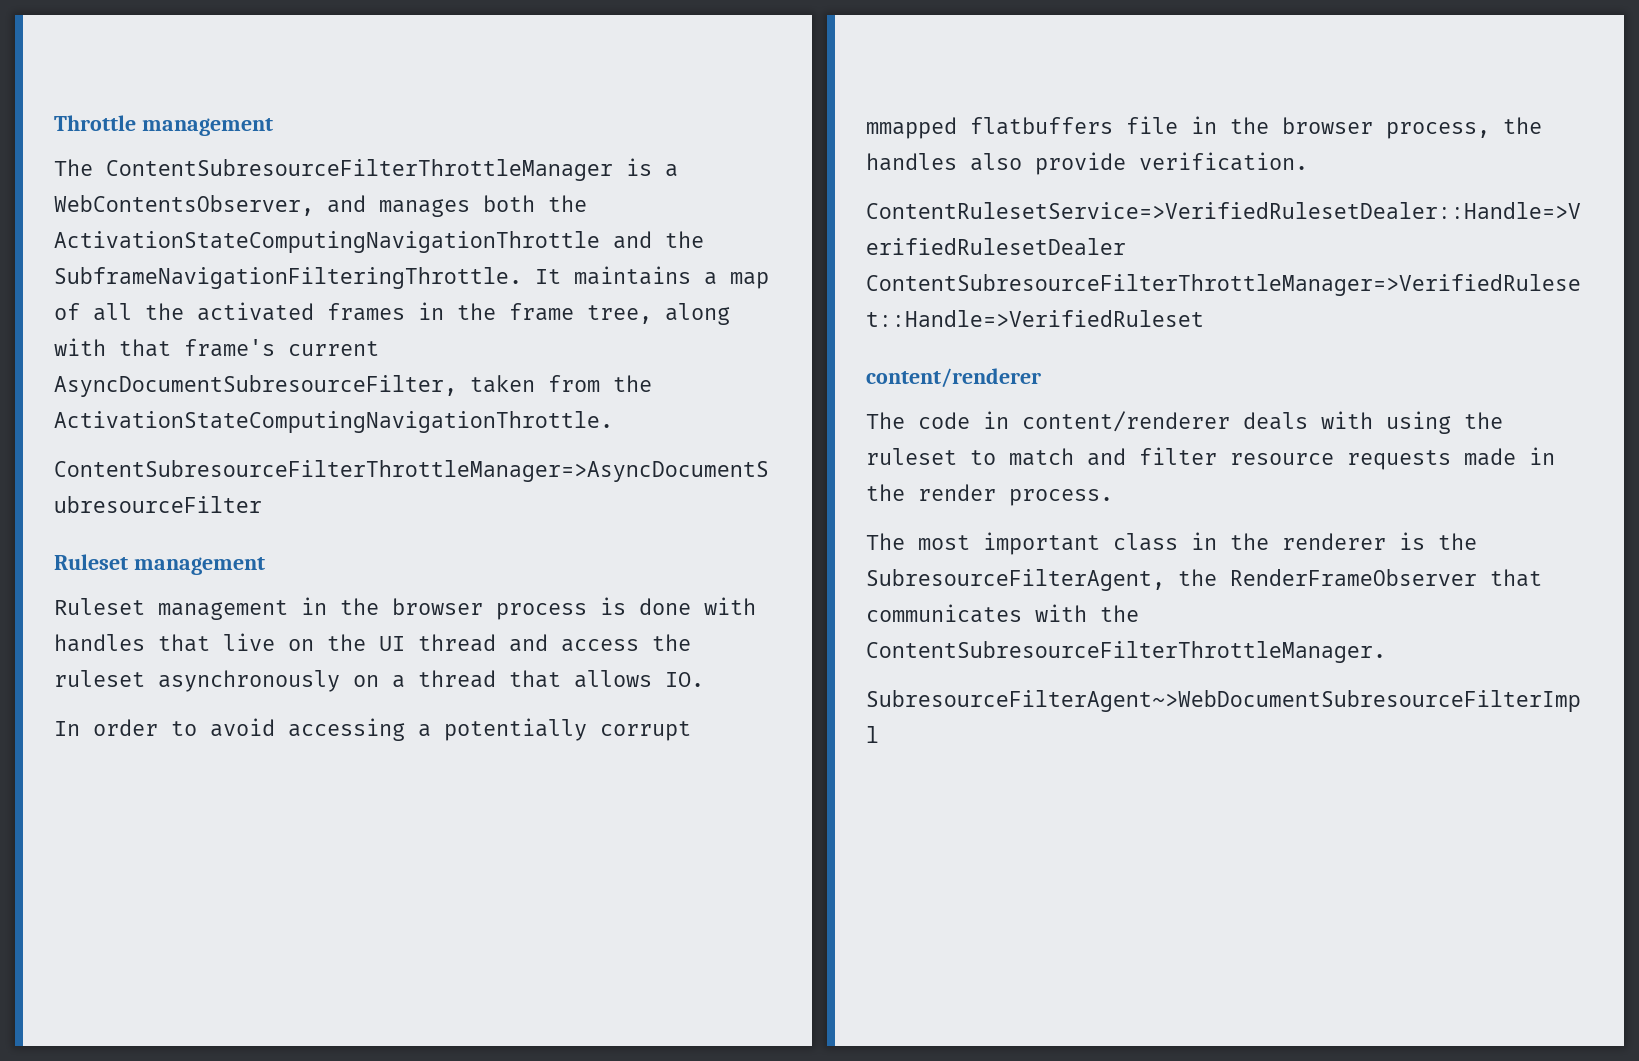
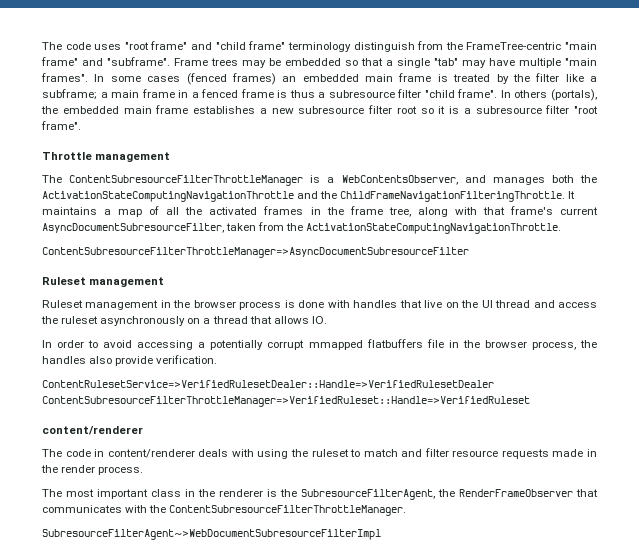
(54, 123) none -> [42,41,598,52] [41,57,597,68] [41,73,597,85] [42,89,597,101] [41,105,598,114] [41,121,81,130] The code uses "root frame" and "child frame" terminology distinguish from the FrameTree-centric "main frame" and "subframe". Frame trees may be embedded so that a single "tab" may have multiple "main frames". In some cases (fenced frames) an embedded main frame is treated by the filter like a subframe; a main frame in a fenced frame is thus a subresource filter "child frame". In others (portals), the embedded main frame establishes a new subresource filter root so it is a subresource filter "root frame". //
[54,267,522,289] SubframeNavigationFilteringThrottle. -> [340,191,566,202] ChildFrameNavigationFilteringThrottle.

